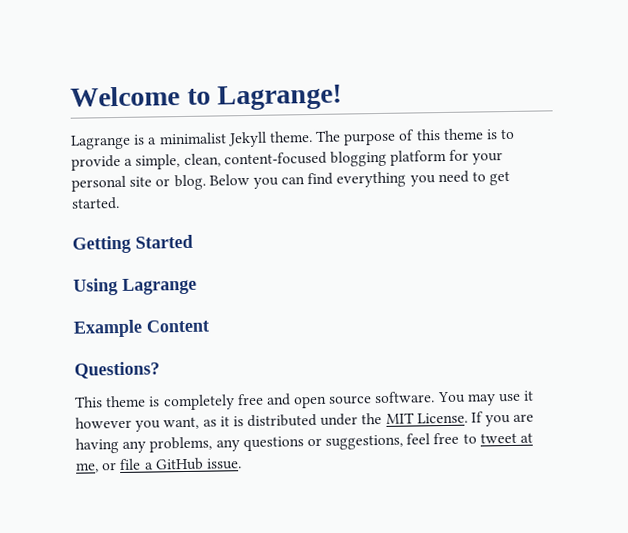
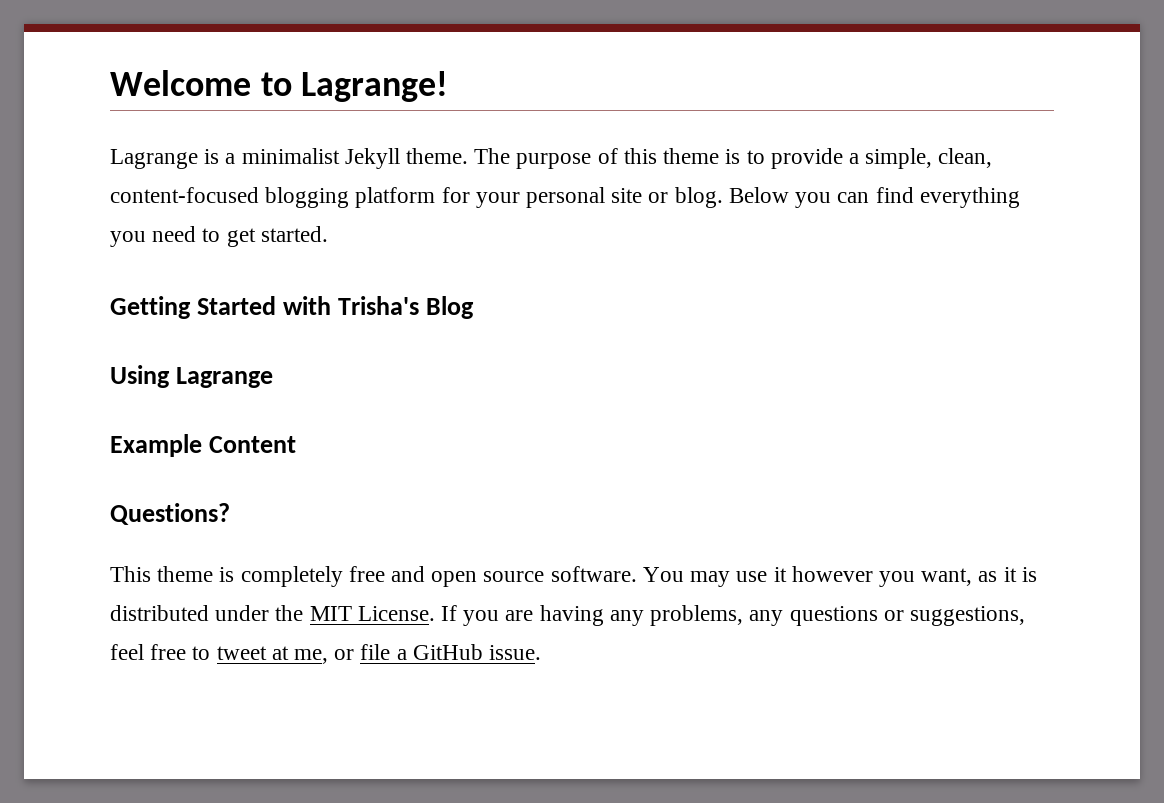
(193, 241) none -> [283,296,475,319] with Trisha's Blog

